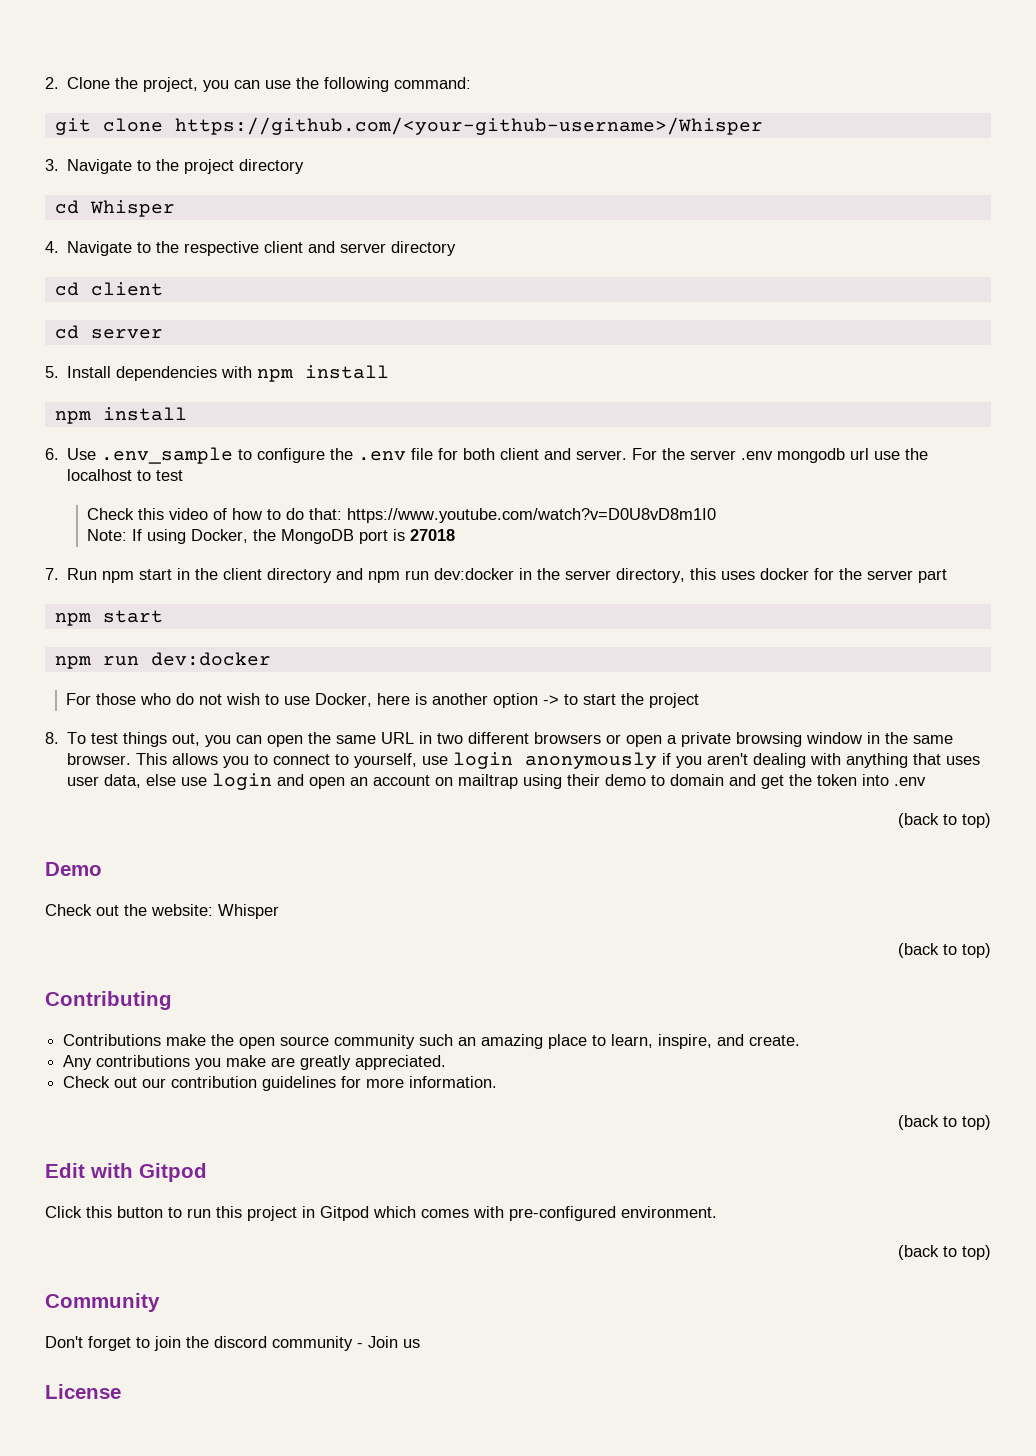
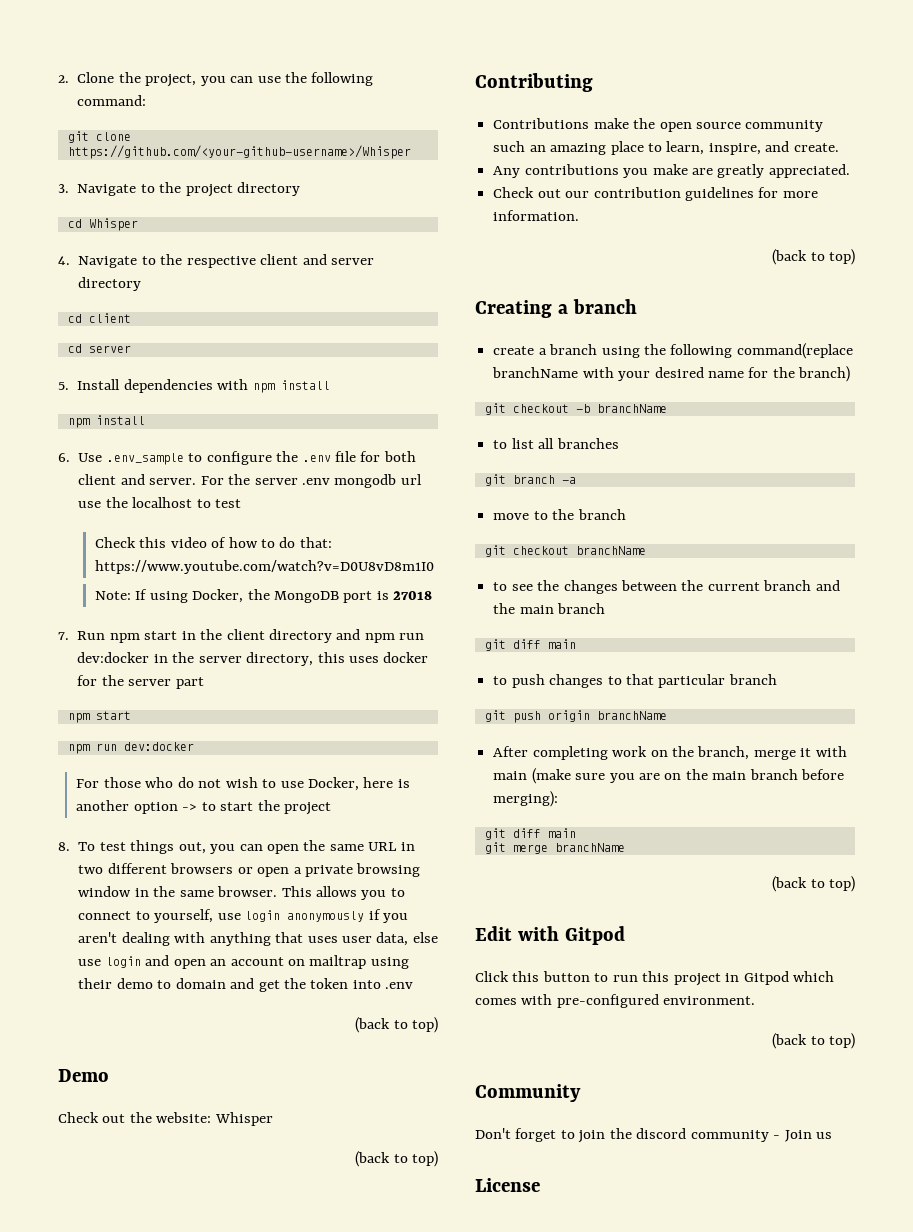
(991, 1122) none -> [475,299,637,318] [493,343,853,359] [492,366,851,382] [484,403,667,415] [493,438,619,449] [484,474,576,486] [493,509,626,520] [484,545,646,557] [493,580,840,594] [493,603,606,614] [484,639,576,651] [493,674,777,688] [484,710,667,723] [493,746,847,760] [493,768,845,784] [493,791,559,807] [484,828,576,840] [484,842,625,854] [772,876,855,892] // Creating a branch // create a branch using the following command(replace branchName with your desired name for the branch) // git checkout -b branchName // to list all branches // git branch -a // move to the branch // git checkout branchName // to see the changes between the current branch and the main branch // git diff main // to push changes to that particular branch // git push origin branchName // After completing work on the branch, merge it with main (make sure you are on the main branch before merging): // git diff main // git merge branchName // (back to top)

